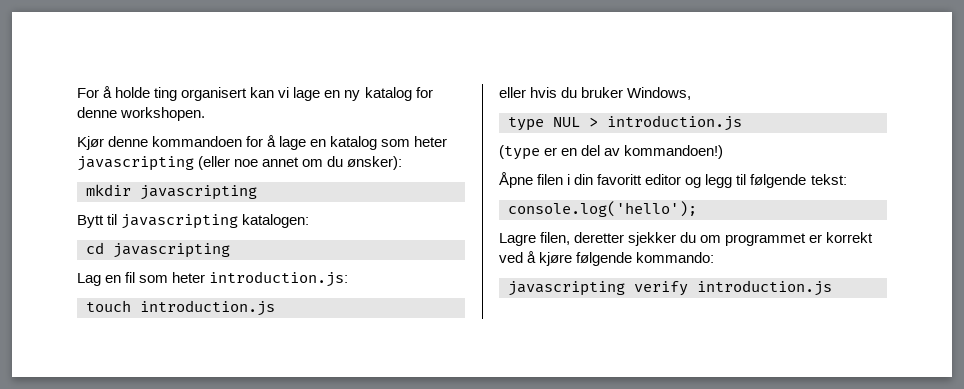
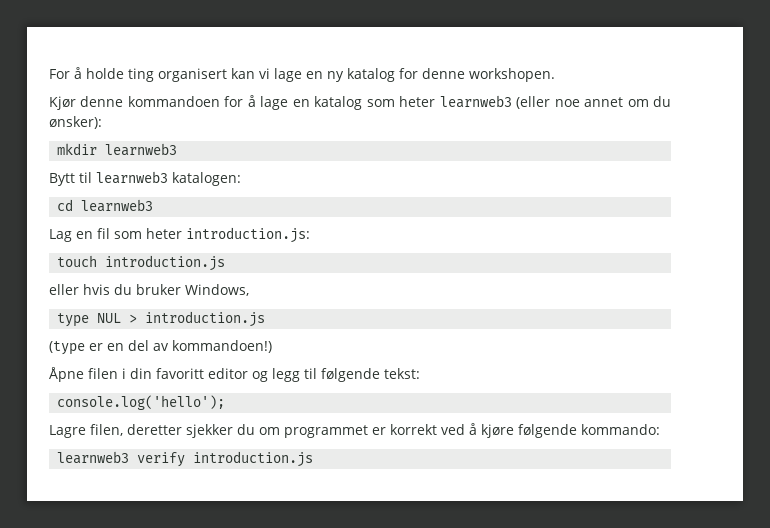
[77,156,194,171] javascripting -> [439,95,512,108] learnweb3
[140,185,257,200] javascripting -> [105,143,178,156] learnweb3
[121,214,239,229] javascripting -> [96,171,168,184] learnweb3
[113,243,230,258] javascripting -> [81,199,154,212] learnweb3
[508,281,625,296] javascripting -> [57,451,130,464] learnweb3

